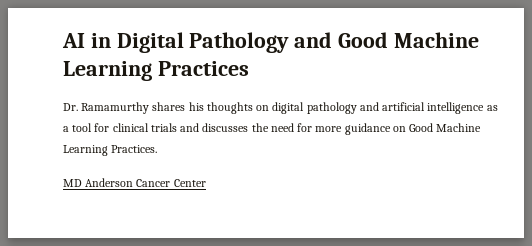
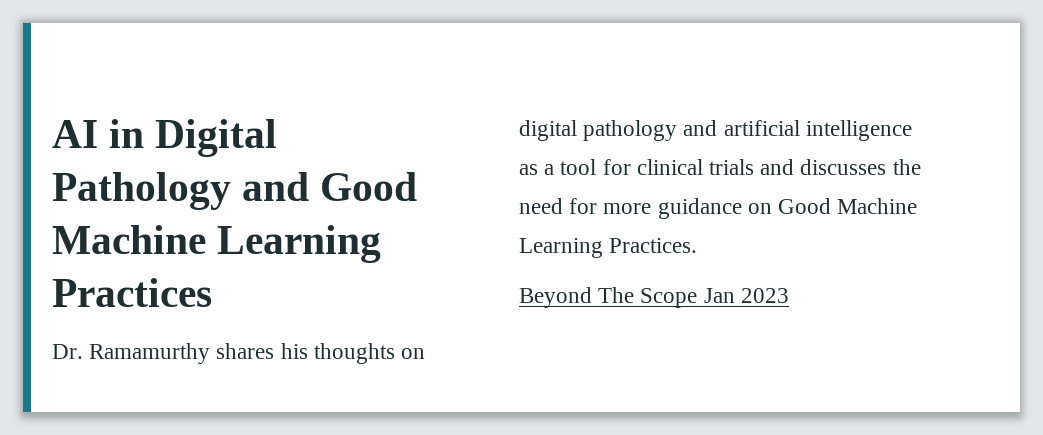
[63,178,206,187] MD Anderson Cancer Center -> [519,287,789,308] Beyond The Scope Jan 2023

